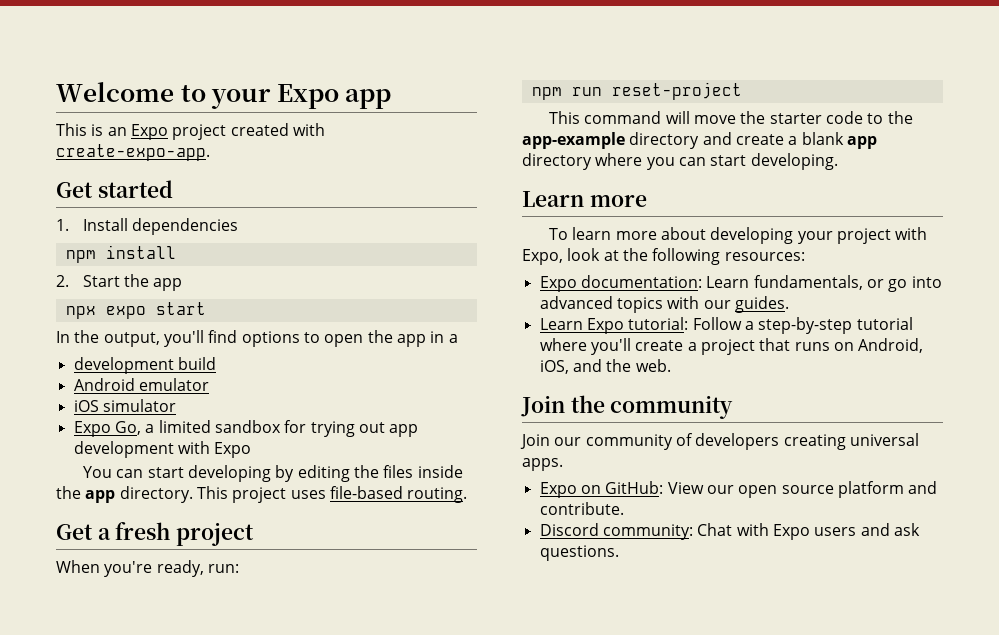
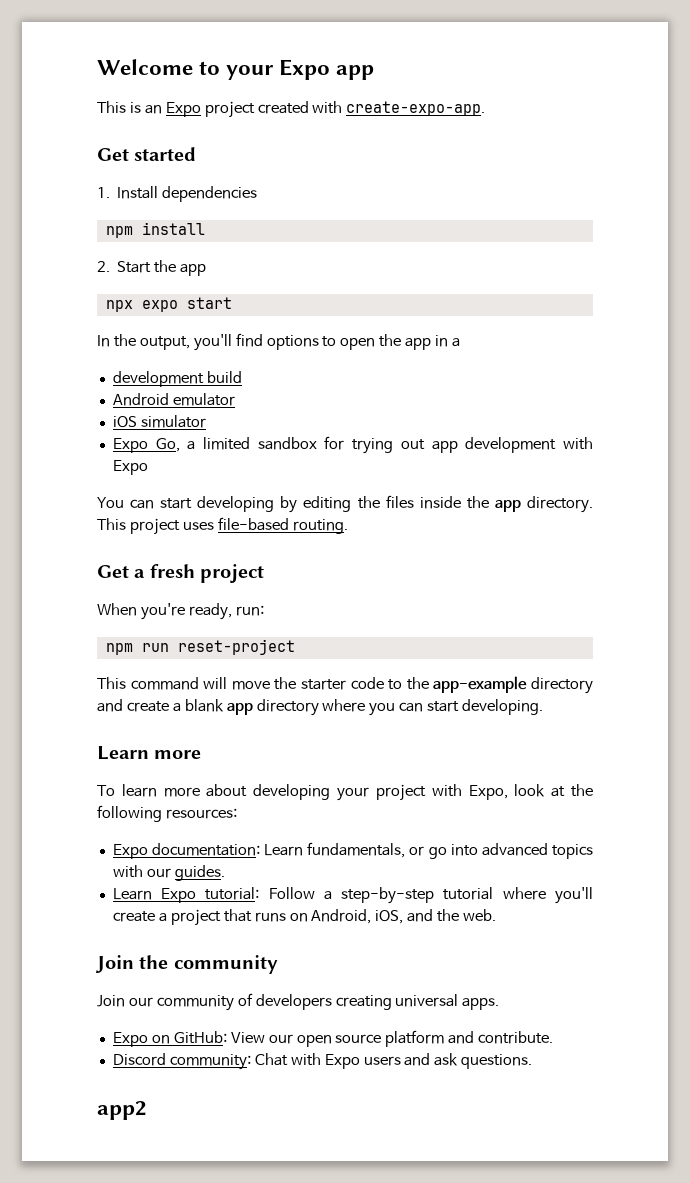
(619, 553) none -> [97,1101,147,1120] // app2

